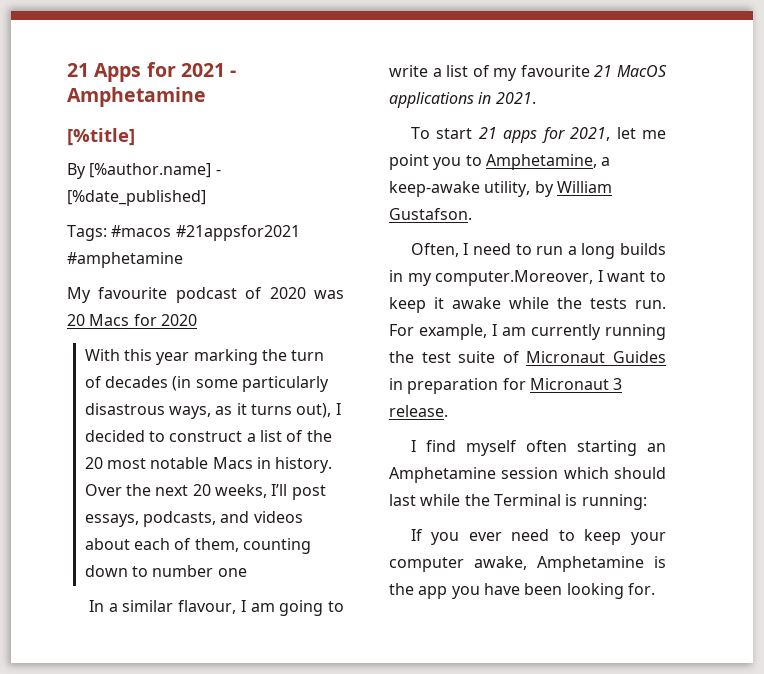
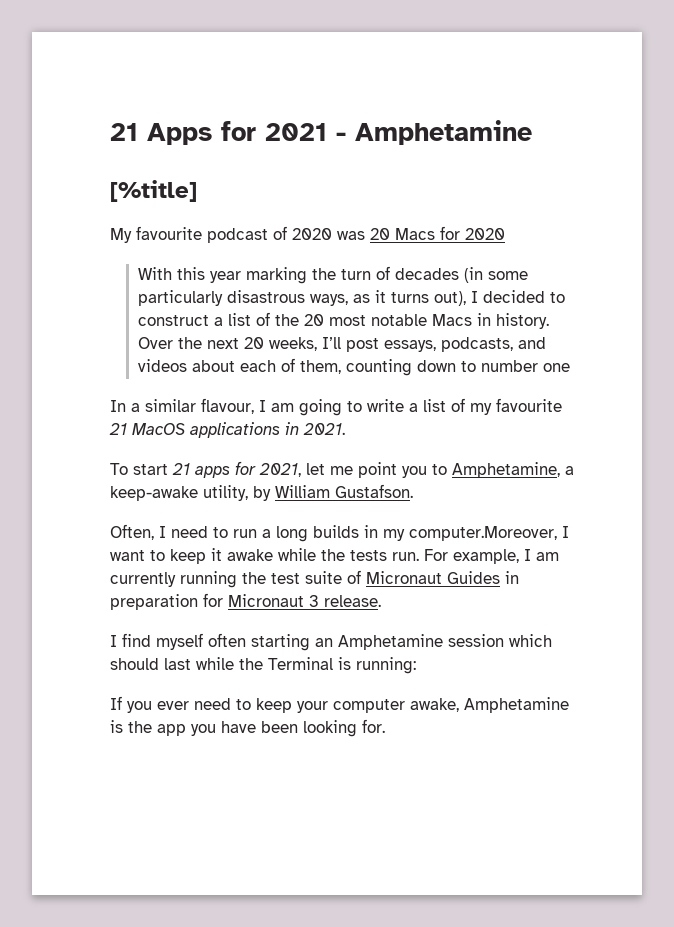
[67,163,221,179] [67,190,206,206] [67,225,300,241] [67,252,183,268] // By [%author.name] - [%date_published] // Tags: #macos #21appsfor2021 #amphetamine -> (197, 191) none

